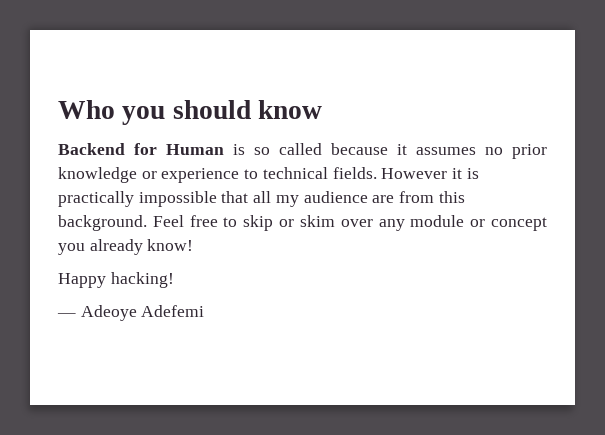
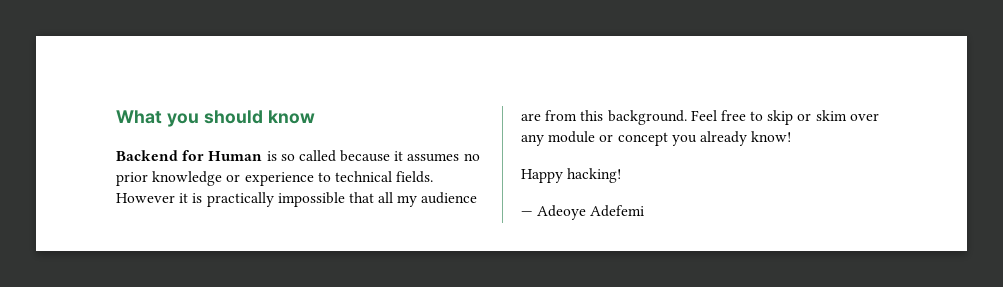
[58,100,115,119] Who -> [116,110,162,124] What

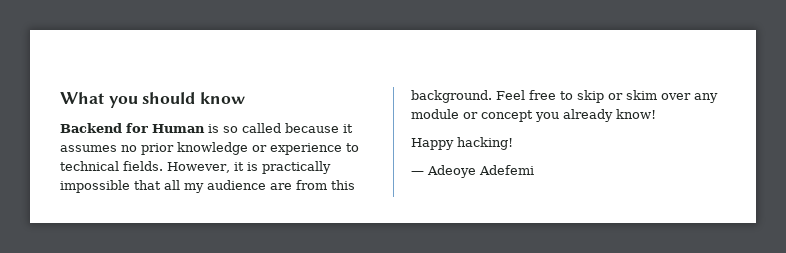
[116,193,175,203] However -> [167,162,230,173] However,

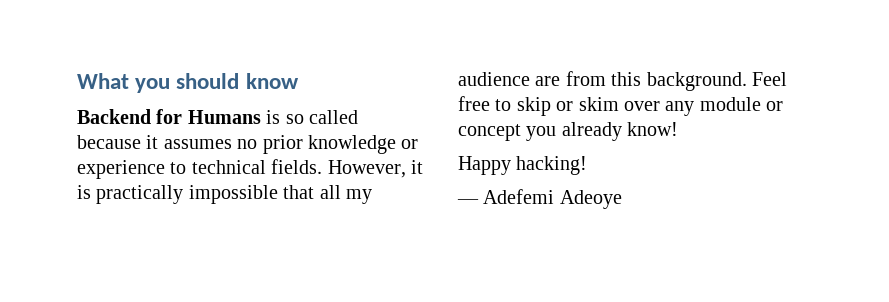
[152,124,205,133] Human -> [187,110,261,124] Humans
[427,165,534,178] Adeoye Adefemi -> [483,189,622,209] Adefemi Adeoye

